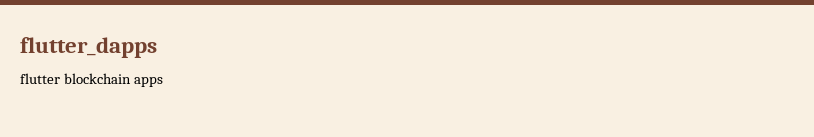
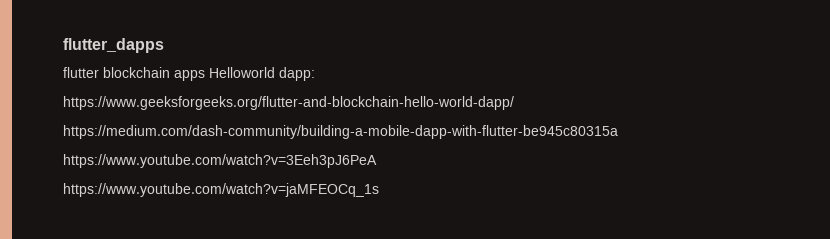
(163, 82) none -> [209,67,315,81] [63,96,514,110] [63,125,618,139] [63,154,377,168] [63,183,379,197] Helloworld dapp: // https://www.geeksforgeeks.org/flutter-and-blockchain-hello-world-dapp/ // https://medium.com/dash-community/building-a-mobile-dapp-with-flutter-be945c80315a // https://www.youtube.com/watch?v=3Eeh3pJ6PeA // https://www.youtube.com/watch?v=jaMFEOCq_1s

